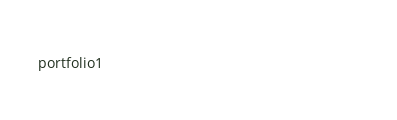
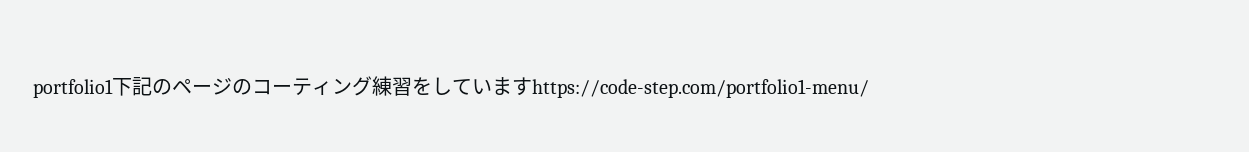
(103, 64) none -> [112,76,869,98] 下記のページのコーティング練習をしていますhttps://code-step.com/portfolio1-menu/

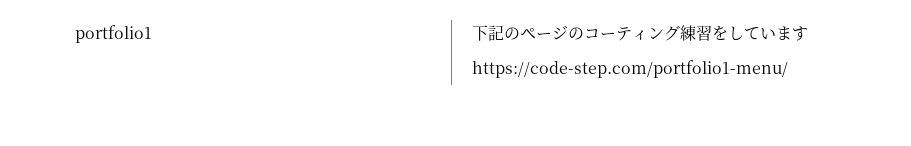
(113, 88) none -> (152, 34) //
(532, 86) none -> (808, 33) //

